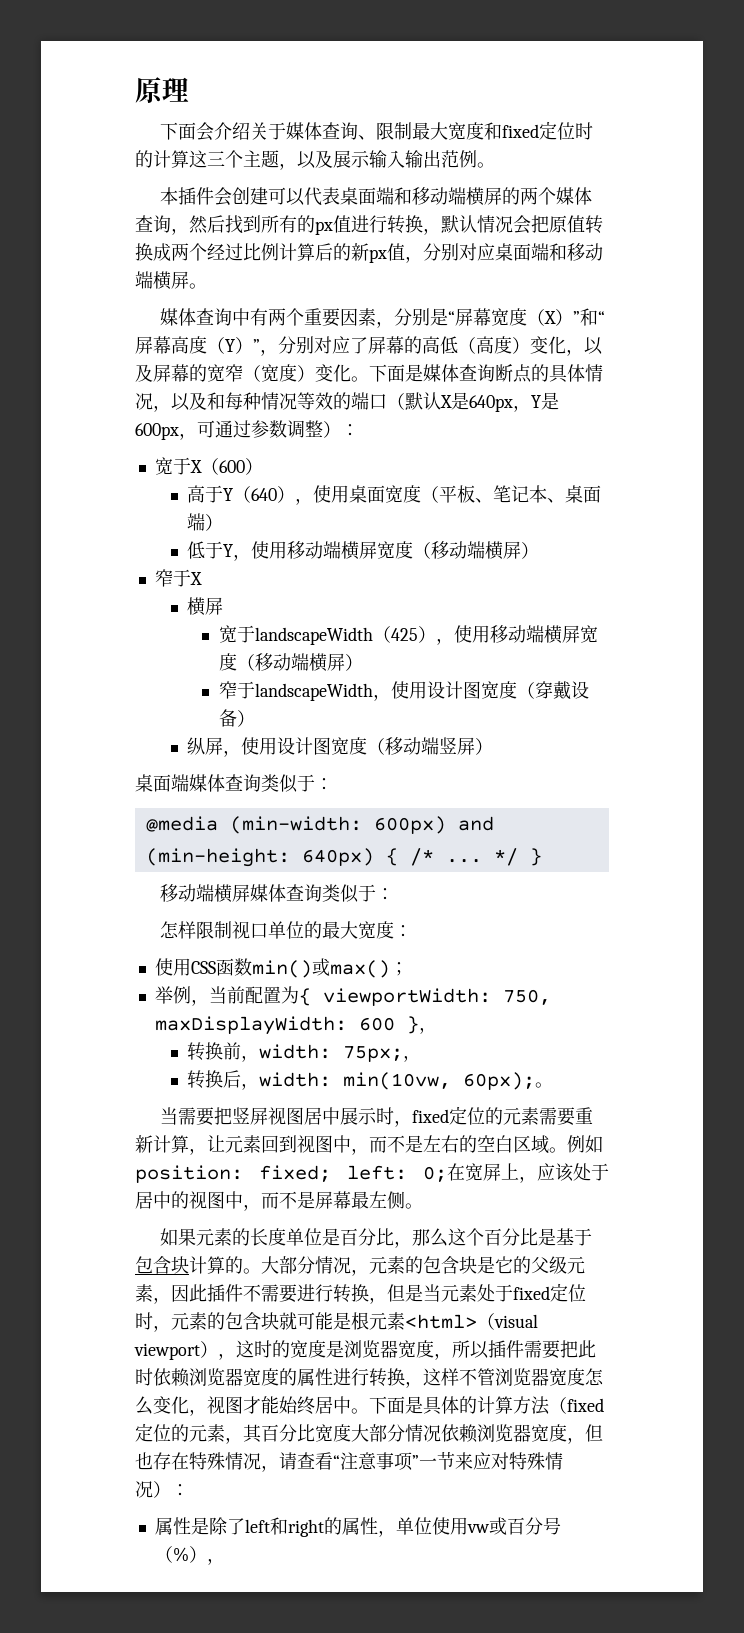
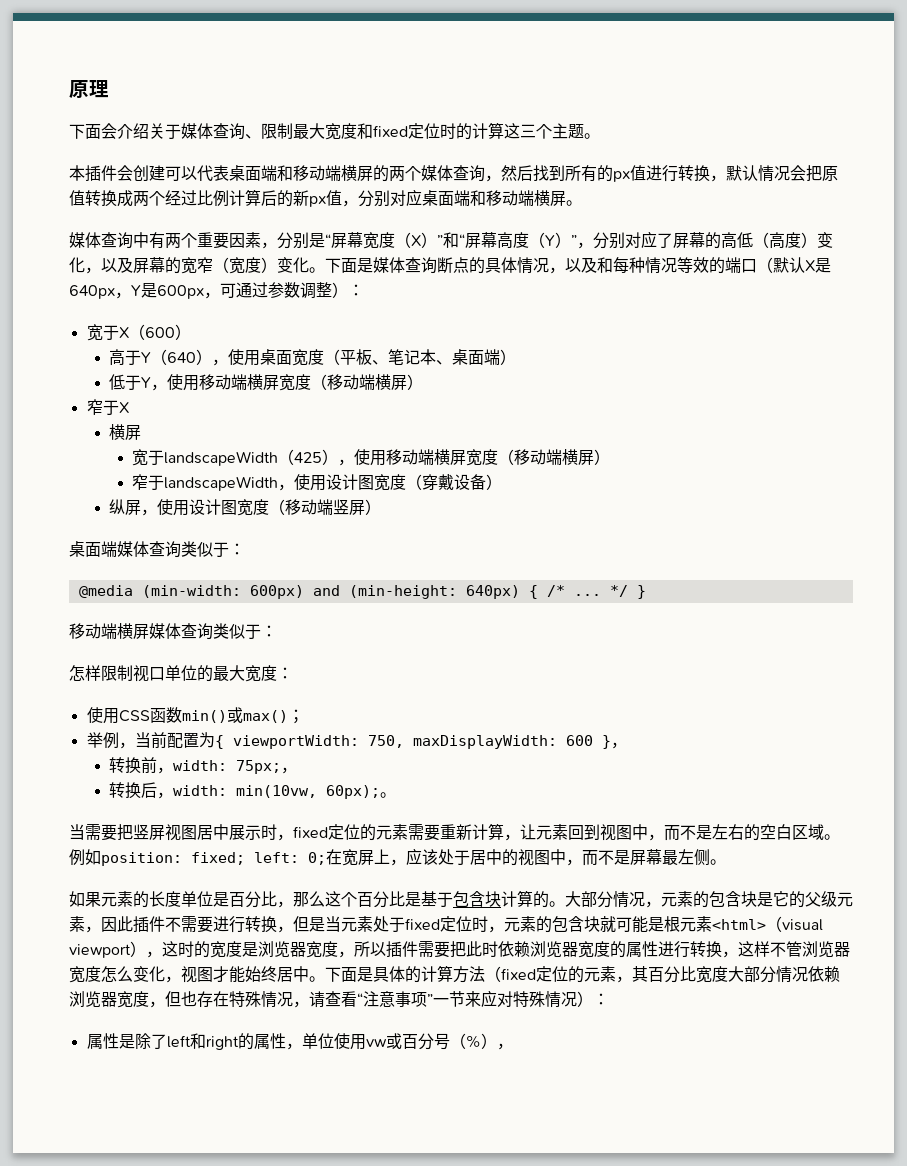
[279,150,477,170] ，以及展示输入输出范例 -> (584, 131) none

